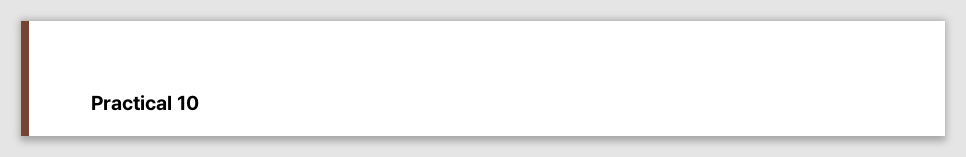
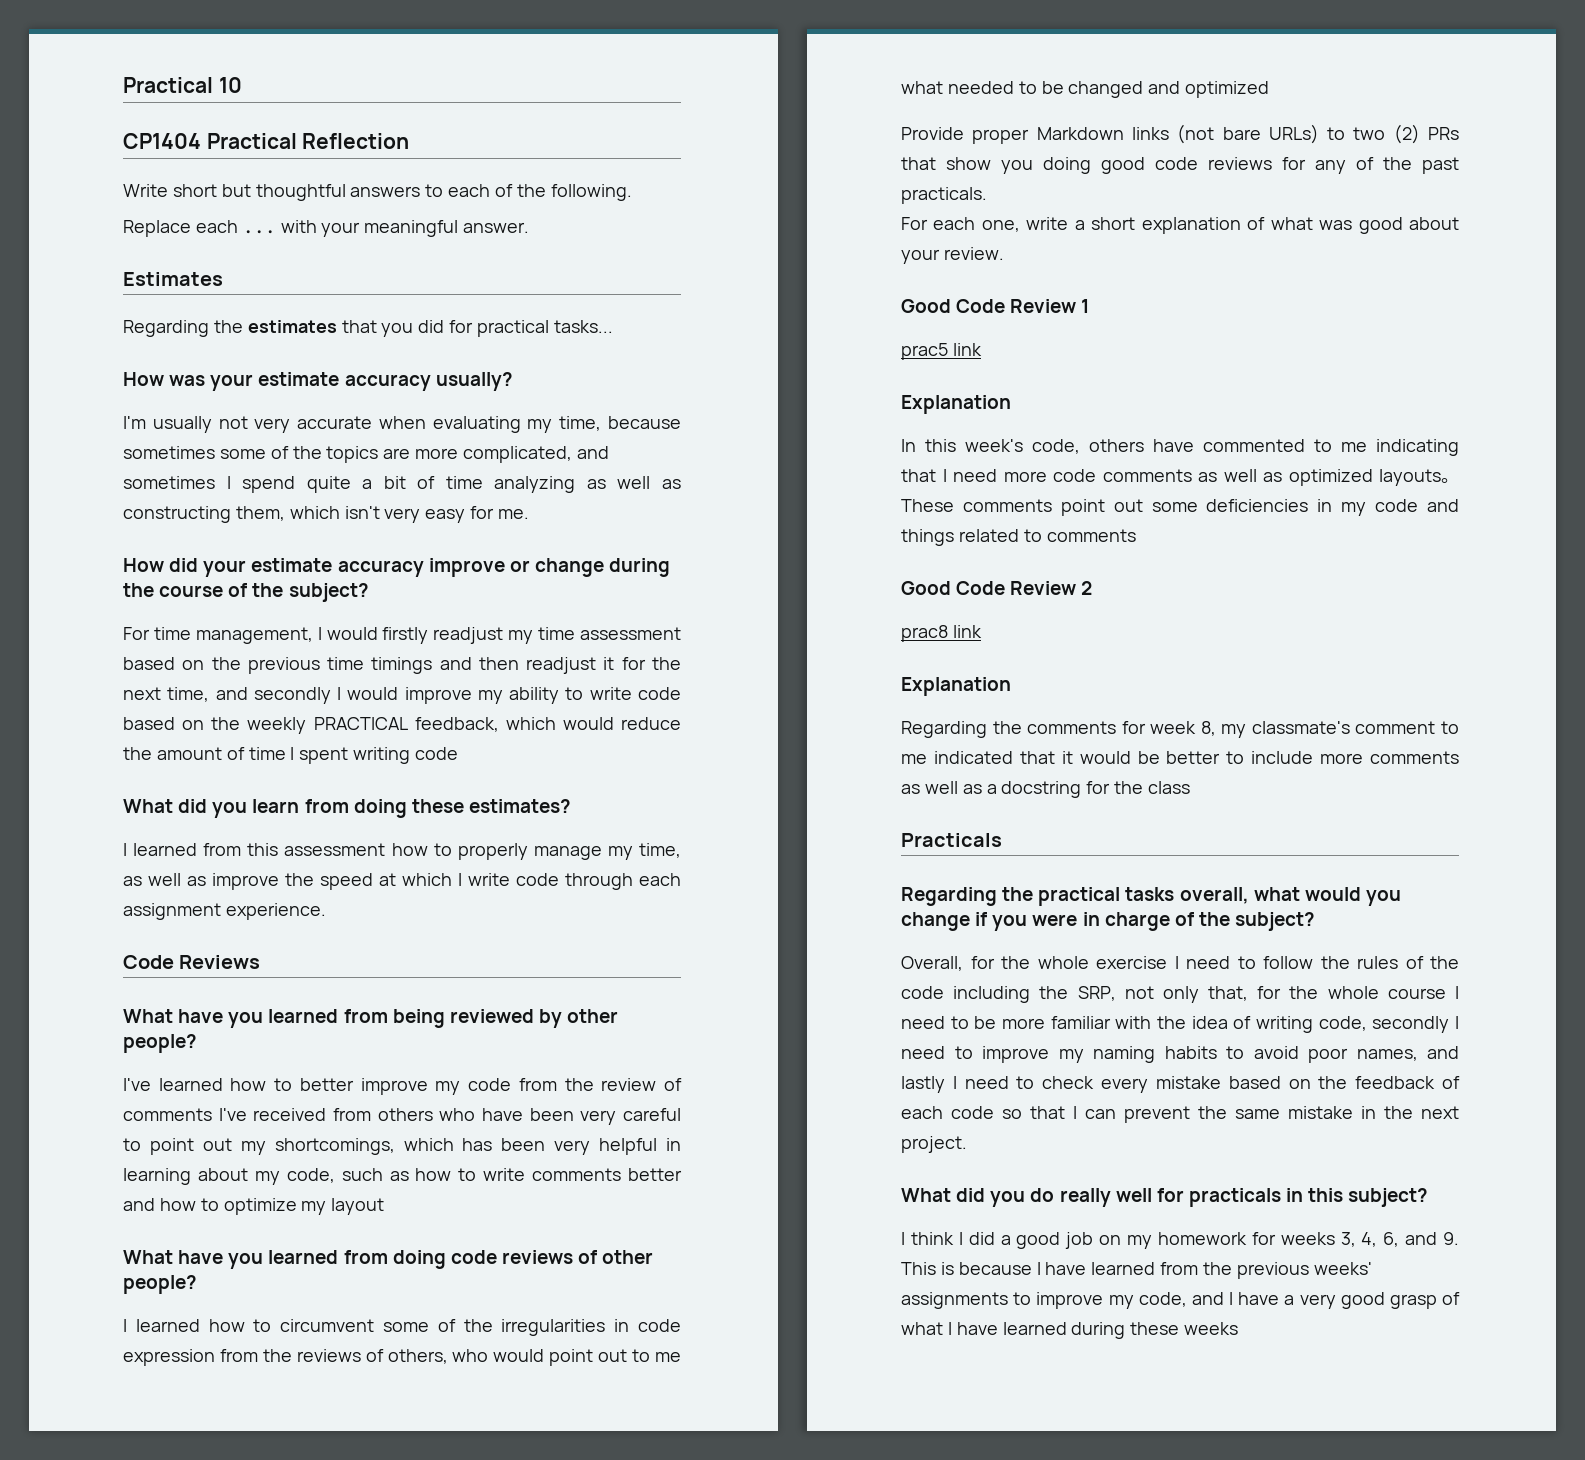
(200, 103) none -> [123,133,410,149] [123,184,632,201] [123,220,530,237] [123,272,223,286] [123,320,613,337] [123,372,513,391] [123,416,681,433] [123,446,609,463] [123,476,681,493] [123,506,530,523] [123,558,671,577] [123,583,369,602] [123,627,682,644] [123,657,681,674] [123,687,681,704] [123,717,681,734] [123,747,459,764] [123,799,571,818] [123,843,682,860] [123,873,681,890] [123,903,326,920] [123,955,261,969] [123,1009,619,1028] [123,1034,197,1053] [123,1078,683,1095] [123,1108,681,1125] [123,1138,681,1155] [123,1168,682,1185] [123,1198,385,1215] [123,1250,654,1269] [123,1275,197,1294] [123,1319,681,1336] [123,1349,681,1366] [901,81,1270,98] [901,124,1459,144] [901,157,1459,174] [901,187,987,204] [901,217,1459,234] [901,247,1004,264] [901,299,1090,313] [901,343,982,360] [901,395,1011,414] [901,439,1459,456] [901,469,1459,486] [901,499,1459,516] [901,529,1136,546] [901,581,1093,595] [901,625,982,642] [901,677,1011,696] [901,721,1459,738] [901,751,1459,764] [901,781,1191,798] [901,833,1002,847] [901,887,1401,906] [901,912,1316,931] [901,956,1459,971] [901,986,1459,1003] [901,1016,1459,1033] [901,1046,1459,1063] [901,1076,1460,1093] [901,1106,1459,1123] [901,1136,967,1153] [901,1188,1429,1207] [901,1232,1459,1249] [901,1262,1372,1279] [901,1292,1460,1309] [901,1322,1239,1339] // CP1404 Practical Reflection // Write short but thoughtful answers to each of the following. // Replace each ... with your meaningful answer. // Estimates // Regarding the estimates that you did for practical tasks... // How was your estimate accuracy usually? // I'm usually not very accurate when evaluating my time, because sometimes some of the topics are more complicated, and sometimes I spend quite a bit of time analyzing as well as constructing them, which isn't very easy for me. // How did your estimate accuracy improve or change during the course of the subject? // For time management, I would firstly readjust my time assessment based on the previous time timings and then readjust it for the next time, and secondly I would improve my ability to write code based on the weekly PRACTICAL feedback, which would reduce the amount of time I spent writing code // What did you learn from doing these estimates? // I learned from this assessment how to properly manage my time, as well as improve the speed at which I write code through each assignment experience. // Code Reviews // What have you learned from being reviewed by other people? // I've learned how to better improve my code from the review of comments I've received from others who have been very careful to point out my shortcomings, which has been very helpful in learning about my code, such as how to write comments better and how to optimize my layout // What have you learned from doing code reviews of other people? // I learned how to circumvent some of the irregularities in code expression from the reviews of others, who would point out to me what needed to be changed and optimized // Provide proper Markdown links (not bare URLs) to two (2) PRs that show you doing good code reviews for any of the past practicals. // For each one, write a short explanation of what was good about your review. // Good Code Review 1 // prac5 link // Explanation // In this week's code, others have commented to me indicating that I need more code comments as well as optimized layouts。These comments point out some deficiencies in my code and things related to comments // Good Code Review 2 // prac8 link // Explanation // Regarding the comments for week 8, my classmate's comment to me indicated that it would be better to include more comments as well as a docstring for the class // Practicals // Regarding the practical tasks overall, what would you change if you were in charge of the subject? // Overall, for the whole exercise I need to follow the rules of the code including the SRP, not only that, for the whole course I need to be more familiar with the idea of writing code, secondly I need to improve my naming habits to avoid poor names, and lastly I need to check every mistake based on the feedback of each code so that I can prevent the same mistake in the next project. // What did you do really well for practicals in this subject? // I think I did a good job on my homework for weeks 3, 4, 6, and 9. This is because I have learned from the previous weeks' assignments to improve my code, and I have a very good grasp of what I have learned during these weeks

